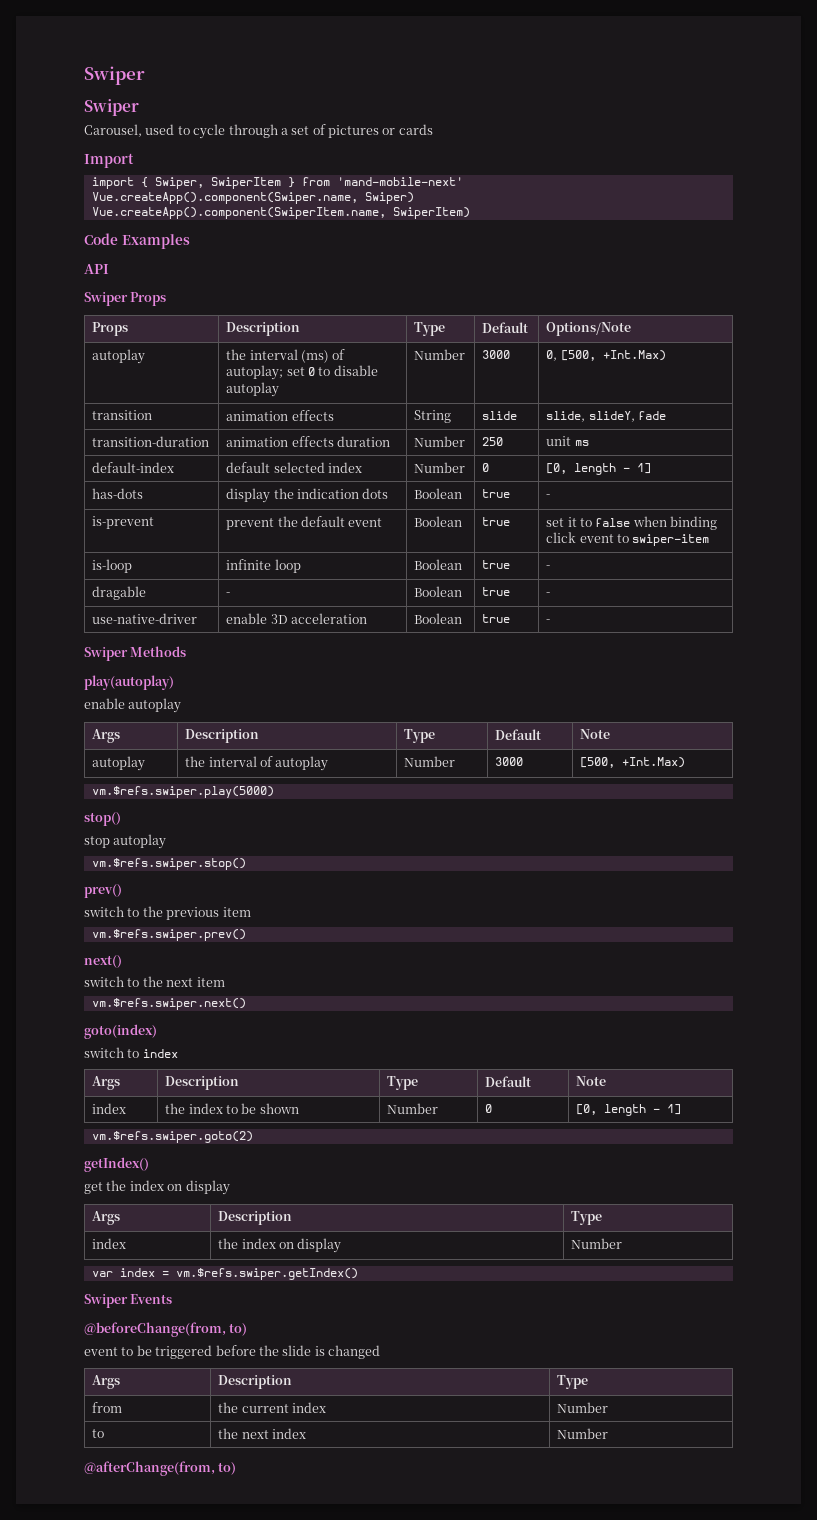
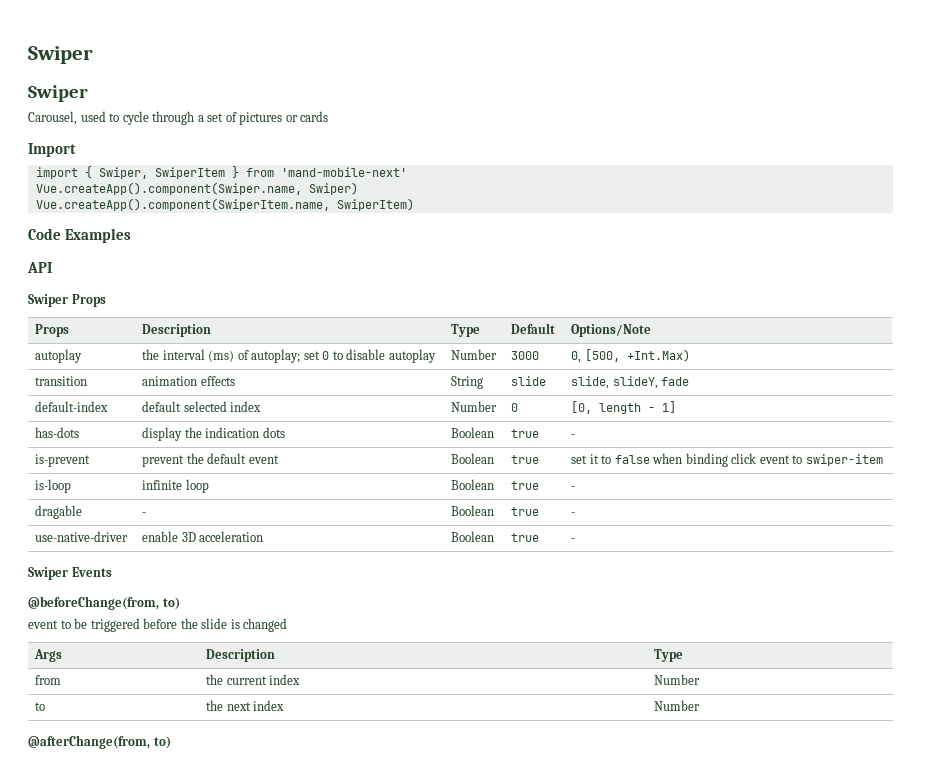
[92,436,210,447] [226,436,390,447] [414,436,466,447] [482,437,504,446] [546,436,589,446] // transition-duration | animation effects duration | Number | 250 | unit ms -> (690, 381) none
[84,646,187,661] [84,675,174,690] [84,698,182,713] [92,729,121,743] [185,729,260,743] [404,729,436,743] [495,729,542,740] [580,729,611,739] [92,756,146,771] [185,756,329,771] [404,756,456,767] [495,757,524,766] [580,757,686,768] [91,786,274,798] [84,812,121,826] [84,834,167,849] [91,858,246,870] [84,884,122,898] [84,906,251,920] [91,929,246,941] [84,955,122,968] [84,976,225,987] [91,998,246,1010] [84,1024,157,1039] [84,1047,178,1058] [92,1076,121,1090] [165,1076,240,1090] [387,1076,419,1090] [485,1076,532,1087] [576,1076,607,1086] [92,1103,127,1114] [165,1103,299,1114] [387,1103,439,1114] [485,1104,493,1113] [576,1104,682,1116] [91,1131,253,1143] [84,1157,149,1172] [84,1180,230,1195] [92,1211,121,1225] [218,1211,293,1225] [571,1211,603,1225] [92,1238,127,1249] [218,1238,342,1253] [571,1238,623,1249] [91,1268,358,1280] // Swiper Methods // play(autoplay) // enable autoplay // Args | Description | Type | Default | Note // autoplay | the interval of autoplay | Number | 3000 | [500, +Int.Max) // vm.$refs.swiper.play(5000) // stop() // stop autoplay // vm.$refs.swiper.stop() // prev() // switch to the previous item // vm.$refs.swiper.prev() // next() // switch to the next item // vm.$refs.swiper.next() // goto(index) // switch to index // Args | Description | Type | Default | Note // index | the index to be shown | Number | 0 | [0, length - 1] // vm.$refs.swiper.goto(2) // getIndex() // get the index on display // Args | Description | Type // index | the index on display | Number // var index = vm.$refs.swiper.getIndex() -> (576, 540) none

